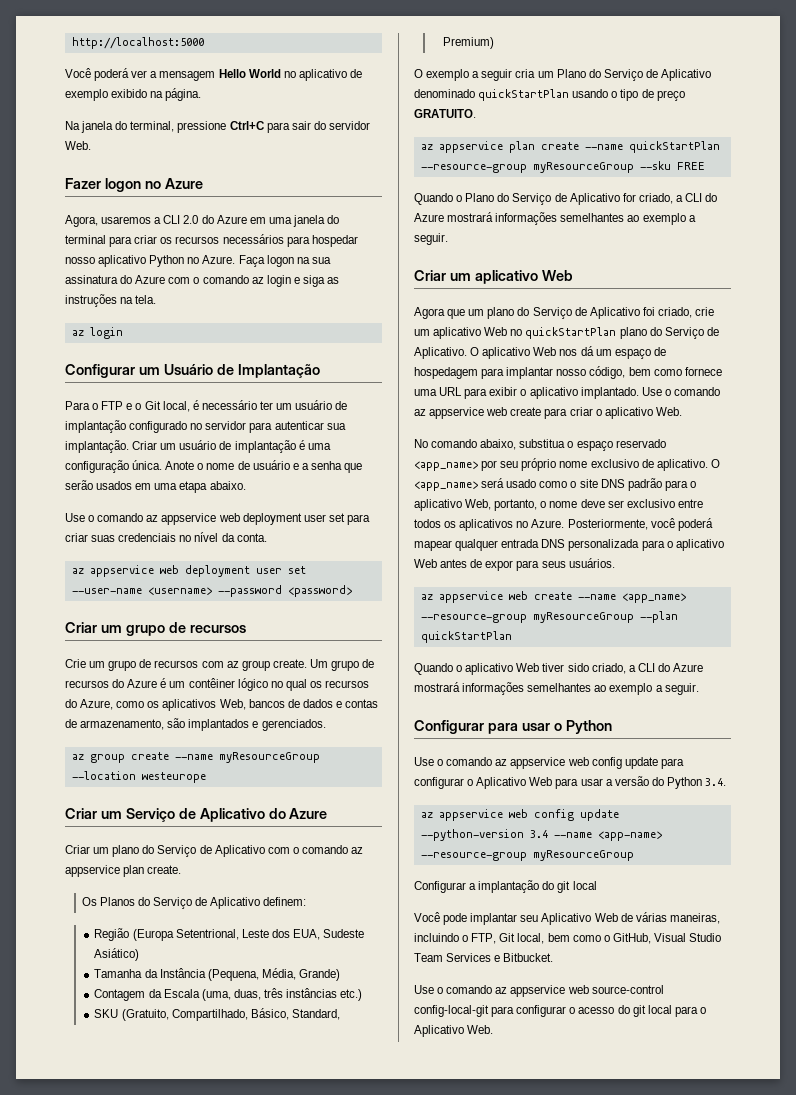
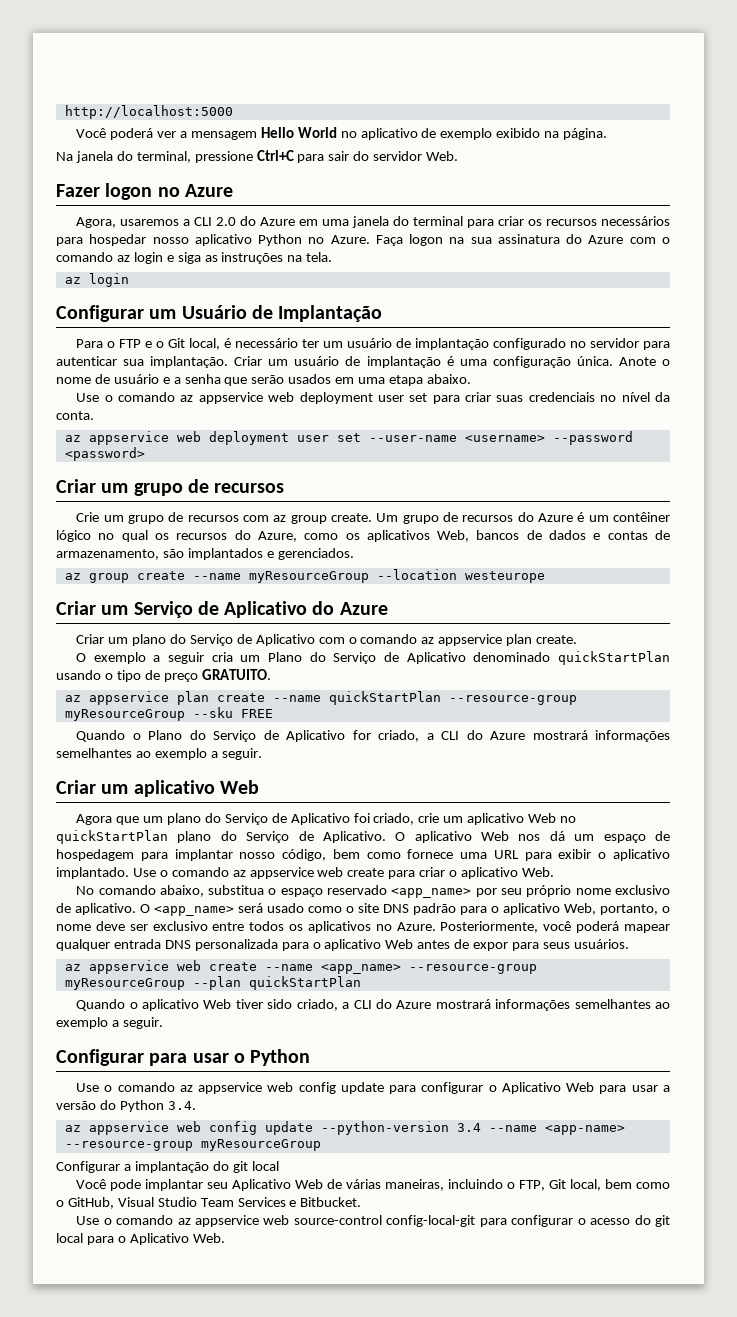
[81,897,307,909] [94,928,365,941] [94,948,140,961] [94,968,340,981] [94,988,363,1001] [94,1008,340,1021] [443,37,495,49] // Os Planos do Serviço de Aplicativo definem: // Região (Europa Setentrional, Leste dos EUA, Sudeste Asiático) // Tamanha da Instância (Pequena, Média, Grande) // Contagem da Escala (uma, duas, três instâncias etc.) // SKU (Gratuito, Compartilhado, Básico, Standard, Premium) -> (578, 639) none

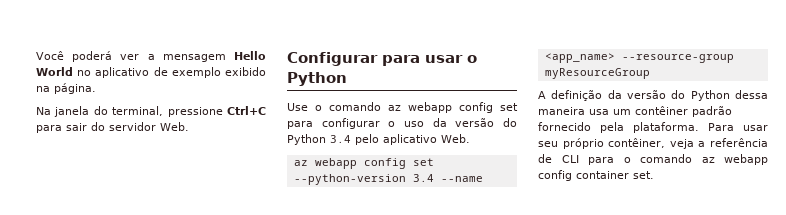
[64,105,233,119] http://localhost:5000 // -> (36, 55) none
[56,183,233,200] [76,216,670,228] [56,234,670,246] [56,252,333,264] [64,273,129,287] [56,305,383,322] [76,338,670,350] [56,356,671,368] [56,374,471,386] [76,392,670,404] [56,411,94,420] [64,431,633,445] [64,447,145,461] [56,479,285,496] [76,512,671,524] [56,530,670,542] [56,548,354,560] [64,569,545,583] [56,601,388,618] [76,634,578,646] [76,651,670,665] [56,669,271,682] [64,691,577,705] [64,707,273,721] [76,730,670,742] [56,748,262,760] [56,780,259,797] [76,813,576,825] [56,830,670,844] [56,849,670,861] [56,867,554,879] [76,885,670,898] [56,903,670,916] [56,921,670,933] [56,939,629,951] [64,960,537,974] [64,976,361,990] [76,999,670,1011] [56,1017,163,1029] // Fazer logon no Azure // Agora, usaremos a CLI 2.0 do Azure em uma janela do terminal para criar os recursos necessários para hospedar nosso aplicativo Python no Azure. Faça logon na sua assinatura do Azure com o comando az login e siga as instruções na tela. // az login // Configurar um Usuário de Implantação // Para o FTP e o Git local, é necessário ter um usuário de implantação configurado no servidor para autenticar sua implantação. Criar um usuário de implantação é uma configuração única. Anote o nome de usuário e a senha que serão usados em uma etapa abaixo. // Use o comando az appservice web deployment user set para criar suas credenciais no nível da conta. // az appservice web deployment user set --user-name <username> --password <password> // Criar um grupo de recursos // Crie um grupo de recursos com az group create. Um grupo de recursos do Azure é um contêiner lógico no qual os recursos do Azure, como os aplicativos Web, bancos de dados e contas de armazenamento, são implantados e gerenciados. // az group create --name myResourceGroup --location westeurope // Criar um Serviço de Aplicativo do Azure // Criar um plano do Serviço de Aplicativo com o comando az appservice plan create. // O exemplo a seguir cria um Plano do Serviço de Aplicativo denominado quickStartPlan usando o tipo de preço GRATUITO. // az appservice plan create --name quickStartPlan --resource-group myResourceGroup --sku FREE // Quando o Plano do Serviço de Aplicativo for criado, a CLI do Azure mostrará informações semelhantes ao exemplo a seguir. // Criar um aplicativo Web // Agora que um plano do Serviço de Aplicativo foi criado, crie um aplicativo Web no quickStartPlan plano do Serviço de Aplicativo. O aplicativo Web nos dá um espaço de hospedagem para implantar nosso código, bem como fornece uma URL para exibir o aplicativo implantado. Use o comando az appservice web create para criar o aplicativo Web. // No comando abaixo, substitua o espaço reservado <app_name> por seu próprio nome exclusivo de aplicativo. O <app_name> será usado como o site DNS padrão para o aplicativo Web, portanto, o nome deve ser exclusivo entre todos os aplicativos no Azure. Posteriormente, você poderá mapear qualquer entrada DNS personalizada para o aplicativo Web antes de expor para seus usuários. // az appservice web create --name <app_name> --resource-group myResourceGroup --plan quickStartPlan // Quando o aplicativo Web tiver sido criado, a CLI do Azure mostrará informações semelhantes ao exemplo a seguir. -> (189, 126) none
[198,1082,670,1094] [56,1100,196,1112] [64,1121,313,1135] appservice web config update para configurar o Aplicativo Web para usar a versão do Python 3.4. // az appservice web config update -> [408,102,518,113] [287,118,517,129] [287,134,470,145] [293,158,434,169] webapp config set para configurar o uso da versão do Python 3.4 pelo aplicativo Web. // az webapp config set
[544,1125,625,1135] <app-name> -> [544,53,615,63] <app_name>
[56,1161,279,1173] [76,1179,670,1191] [56,1197,362,1209] [76,1215,671,1227] [56,1233,225,1245] Configurar a implantação do git local // Você pode implantar seu Aplicativo Web de várias maneiras, incluindo o FTP, Git local, bem como o GitHub, Visual Studio Team Services e Bitbucket. // Use o comando az appservice web source-control config-local-git para configurar o acesso do git local para o Aplicativo Web. -> [538,90,768,101] [538,106,732,117] [538,122,768,133] [538,138,768,149] [538,154,768,165] [538,170,654,181] A definição da versão do Python dessa maneira usa um contêiner padrão fornecido pela plataforma. Para usar seu próprio contêiner, veja a referência de CLI para o comando az webapp config container set.

